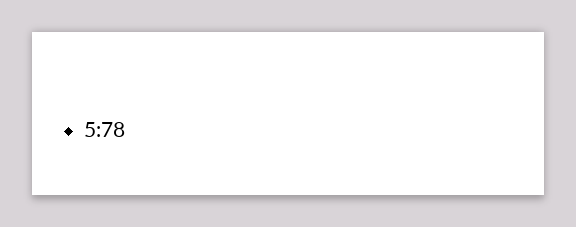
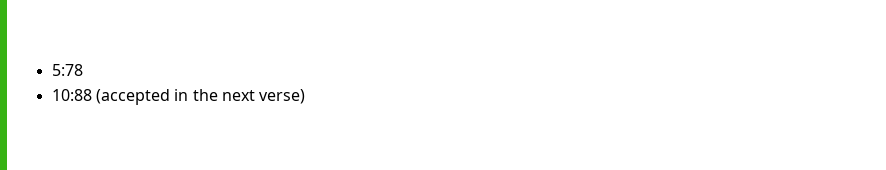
(126, 129) none -> [51,89,306,105] // 10:88 (accepted in the next verse)

